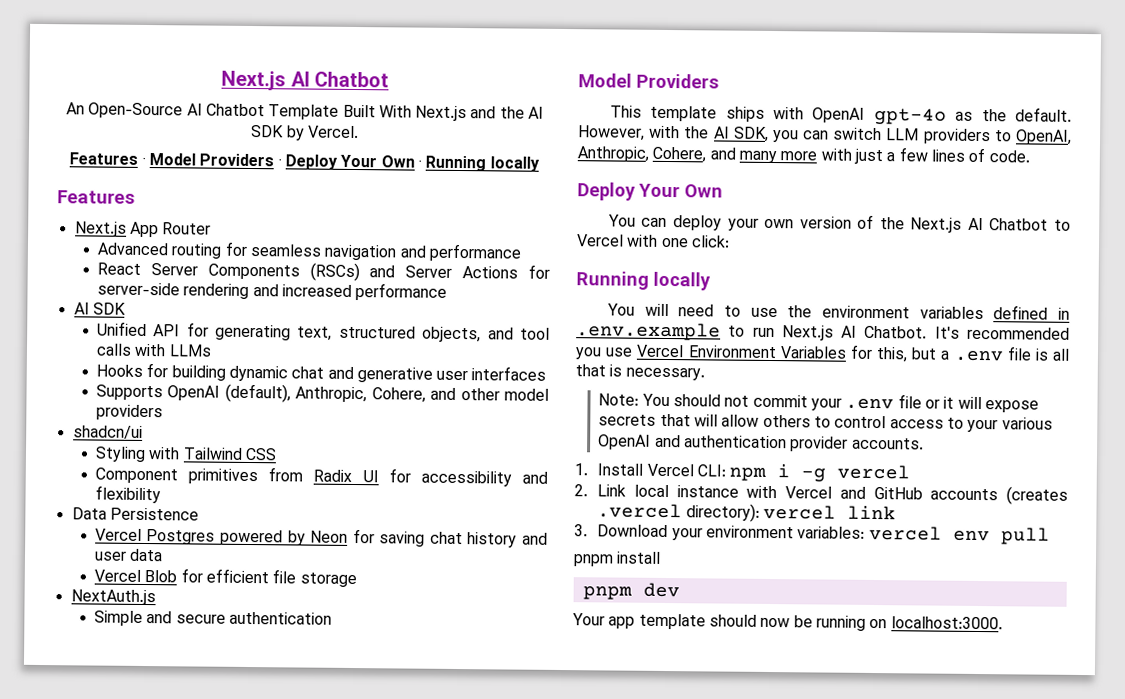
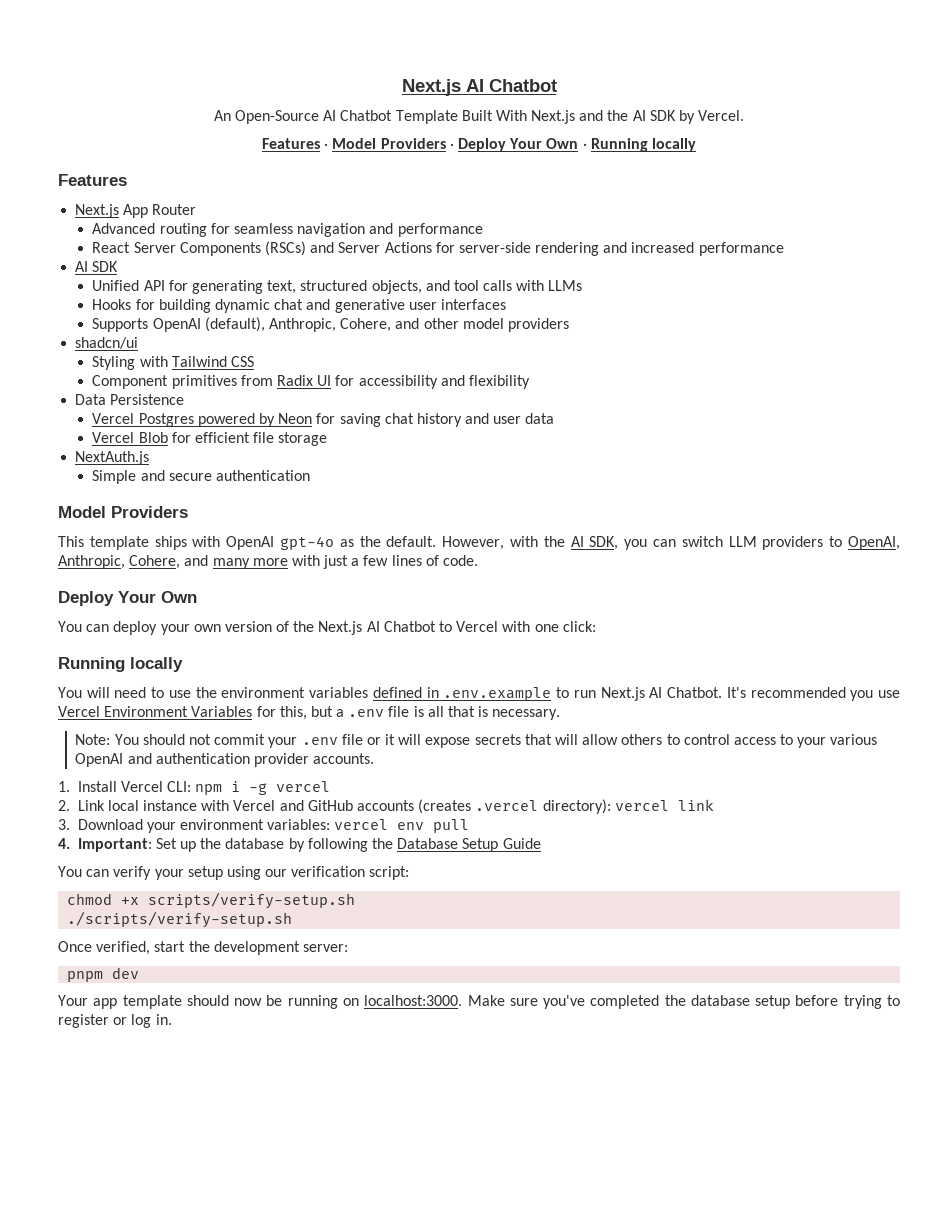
[573,551,662,567] pnpm install -> [58,838,541,852] [58,866,410,880] [67,892,356,909] [67,911,293,928] [58,941,348,955] 4. Important: Set up the database by following the Database Setup Guide // You can verify your setup using our verification script: // chmod +x scripts/verify-setup.sh // ./scripts/verify-setup.sh // Once verified, start the development server:
(1003, 623) none -> [467,995,901,1009] [58,1014,172,1028] Make sure you've completed the database setup before trying to register or log in.

